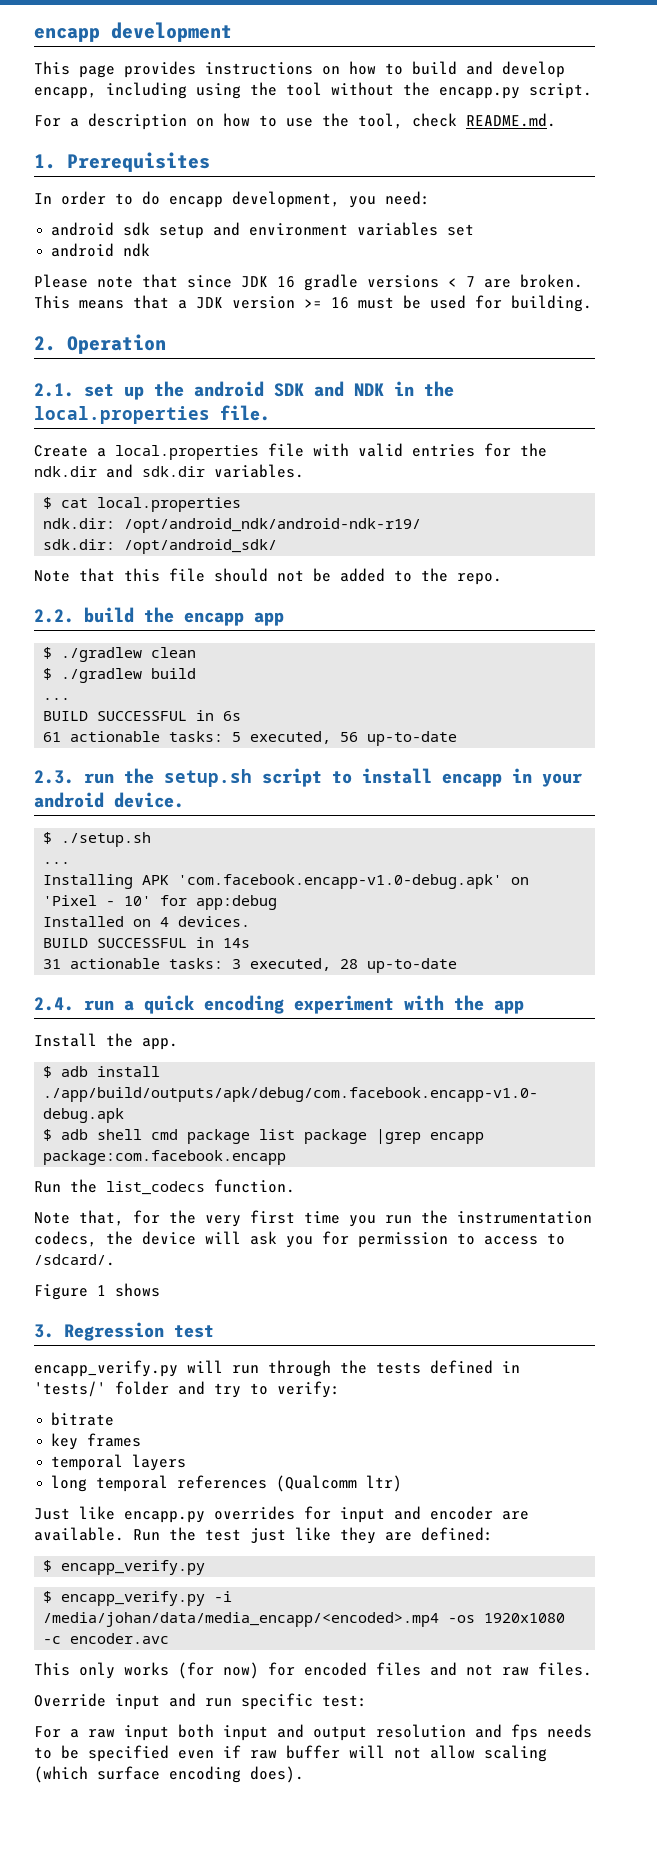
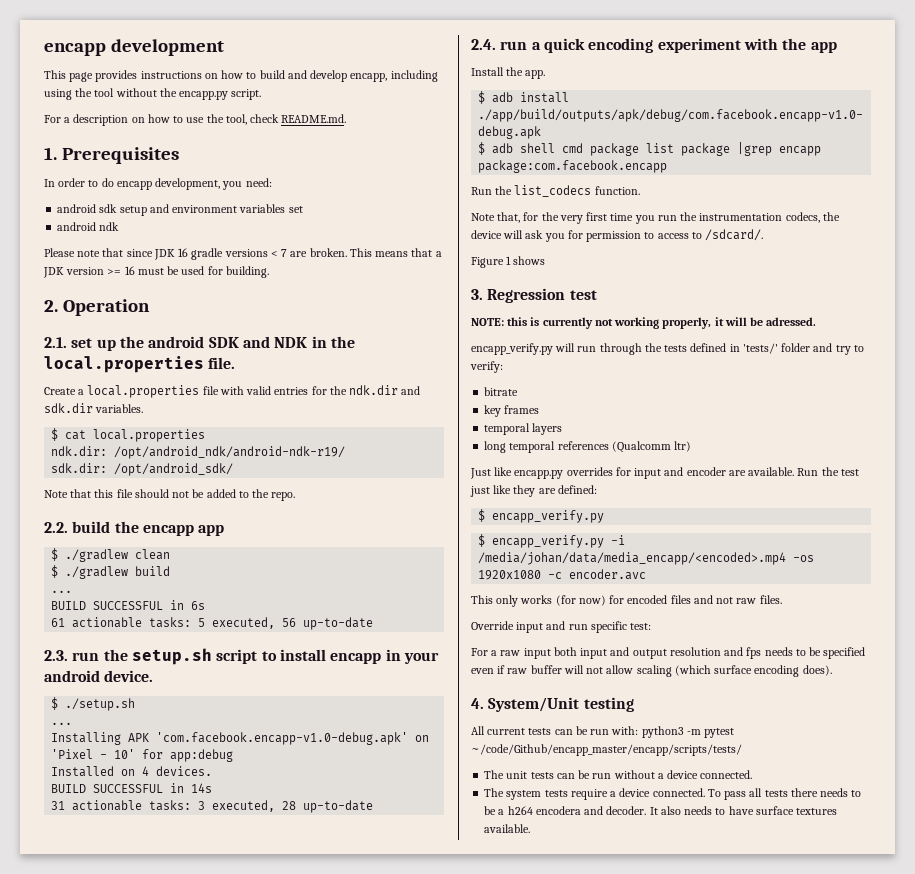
(214, 1331) none -> [471,317,817,329] // NOTE: this is currently not working properly, it will be adressed.
(304, 1774) none -> [471,697,634,712] [471,726,735,738] [471,744,742,756] [484,770,753,779] [484,788,862,800] [484,806,838,815] [484,824,531,833] // 4. System/Unit testing // All current tests can be run with: python3 -m pytest ~/code/Github/encapp_master/encapp/scripts/tests/ // The unit tests can be run without a device connected. // The system tests require a device connected. To pass all tests there needs to be a h264 encodera and decoder. It also needs to have surface textures available.

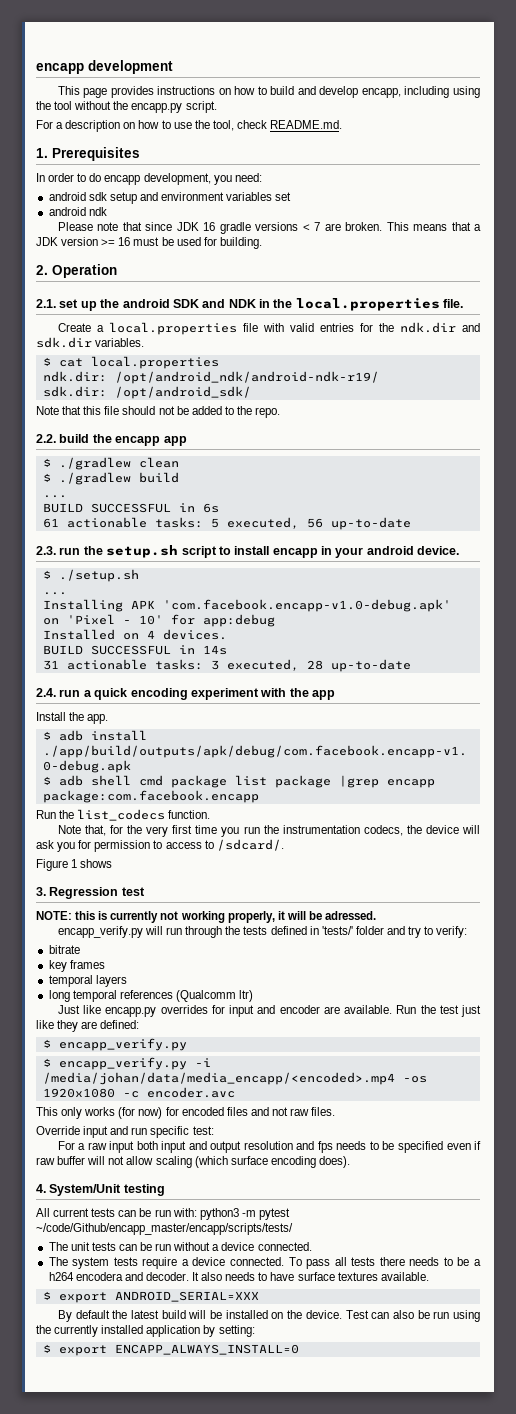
(531, 828) none -> [42,1291,259,1303] [57,1310,481,1322] [36,1325,255,1337] [42,1344,299,1356] // $ export ANDROID_SERIAL=XXX // By default the latest build will be installed on the device. Test can also be run using the currently installed application by setting: // $ export ENCAPP_ALWAYS_INSTALL=0

